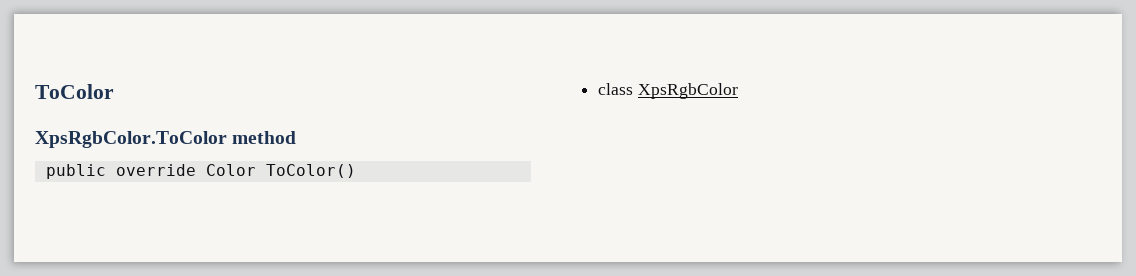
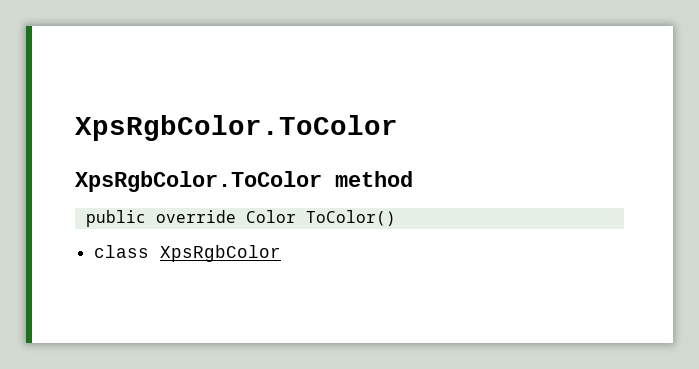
[35,84,114,99] ToColor -> [75,115,398,141] XpsRgbColor.ToColor

